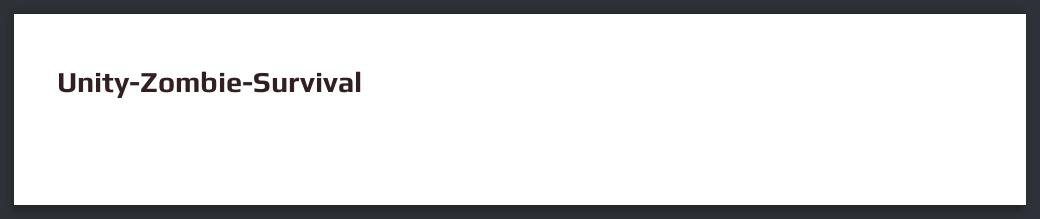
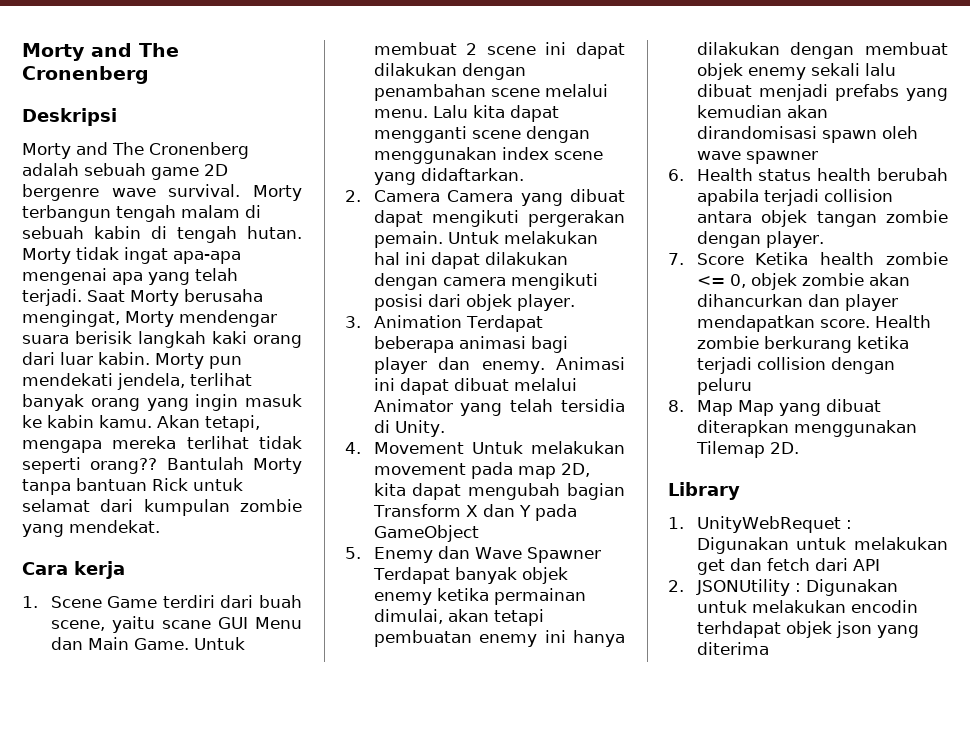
[57,71,362,99] Unity-Zombie-Survival -> [22,43,179,61] [22,66,149,84] [22,108,117,126] [22,142,249,159] [22,163,228,180] [22,184,302,201] [22,205,261,222] [22,226,302,243] [22,247,241,264] [22,268,238,285] [22,289,263,306] [22,310,277,327] [22,331,302,348] [22,352,242,369] [22,373,252,390] [22,394,302,411] [22,415,260,432] [22,436,302,453] [22,457,302,474] [22,478,243,495] [22,499,302,516] [22,520,160,537] [22,561,125,579] [22,595,302,608] [50,616,302,633] [50,637,245,650] [373,42,625,59] [373,63,526,80] [373,84,608,101] [373,105,559,122] [373,126,590,143] [373,147,603,164] [373,168,524,185] [345,189,625,206] [373,210,625,227] [373,231,598,248] [373,252,568,269] [373,273,598,290] [373,294,575,311] [345,315,543,332] [373,336,568,353] [373,357,625,374] [373,378,577,395] [373,399,625,416] [373,420,445,437] [345,441,625,454] [373,462,590,479] [373,483,625,500] [372,504,577,521] [373,525,479,542] [345,546,601,563] [372,567,568,584] [373,588,586,605] [373,609,544,626] [373,630,625,647] [696,42,948,59] [696,63,896,80] [696,84,948,101] [696,105,828,118] [696,126,918,143] [696,151,818,164] [668,168,948,181] [696,189,893,206] [696,210,948,227] [696,231,824,248] [668,252,948,265] [696,273,910,290] [696,294,898,311] [696,315,931,332] [696,336,909,353] [696,357,895,374] [696,378,752,395] [668,399,881,416] [696,420,917,437] [695,441,799,458] [668,482,740,500] [668,516,852,533] [696,537,948,554] [696,558,880,575] [668,579,898,596] [696,600,918,613] [696,621,919,638] [696,642,769,655] Morty and The Cronenberg // Deskripsi // Morty and The Cronenberg adalah sebuah game 2D bergenre wave survival. Morty terbangun tengah malam di sebuah kabin di tengah hutan. Morty tidak ingat apa-apa mengenai apa yang telah terjadi. Saat Morty berusaha mengingat, Morty mendengar suara berisik langkah kaki orang dari luar kabin. Morty pun mendekati jendela, terlihat banyak orang yang ingin masuk ke kabin kamu. Akan tetapi, mengapa mereka terlihat tidak seperti orang?? Bantulah Morty tanpa bantuan Rick untuk selamat dari kumpulan zombie yang mendekat. // Cara kerja // 1. Scene Game terdiri dari buah scene, yaitu scane GUI Menu dan Main Game. Untuk membuat 2 scene ini dapat dilakukan dengan penambahan scene melalui menu. Lalu kita dapat mengganti scene dengan menggunakan index scene yang didaftarkan. // 2. Camera Camera yang dibuat dapat mengikuti pergerakan pemain. Untuk melakukan hal ini dapat dilakukan dengan camera mengikuti posisi dari objek player. // 3. Animation Terdapat beberapa animasi bagi player dan enemy. Animasi ini dapat dibuat melalui Animator yang telah tersidia di Unity. // 4. Movement Untuk melakukan movement pada map 2D, kita dapat mengubah bagian Transform X dan Y pada GameObject // 5. Enemy dan Wave Spawner Terdapat banyak objek enemy ketika permainan dimulai, akan tetapi pembuatan enemy ini hanya dilakukan dengan membuat objek enemy sekali lalu dibuat menjadi prefabs yang kemudian akan dirandomisasi spawn oleh wave spawner // 6. Health status health berubah apabila terjadi collision antara objek tangan zombie dengan player. // 7. Score Ketika health zombie <= 0, objek zombie akan dihancurkan dan player mendapatkan score. Health zombie berkurang ketika terjadi collision dengan peluru // 8. Map Map yang dibuat diterapkan menggunakan Tilemap 2D. // Library // 1. UnityWebRequet : Digunakan untuk melakukan get dan fetch dari API // 2. JSONUtility : Digunakan untuk melakukan encodin terhdapat objek json yang diterima

